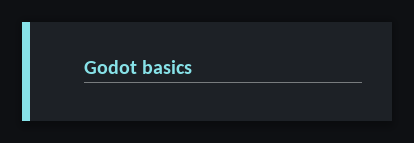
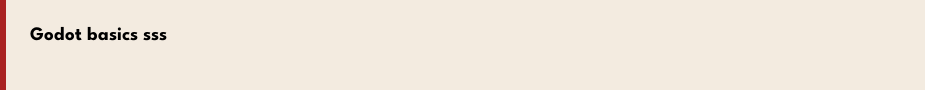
(193, 67) none -> [143,31,168,41] sss

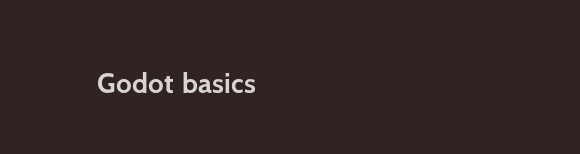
[143,31,168,41] sss -> (256, 82) none

